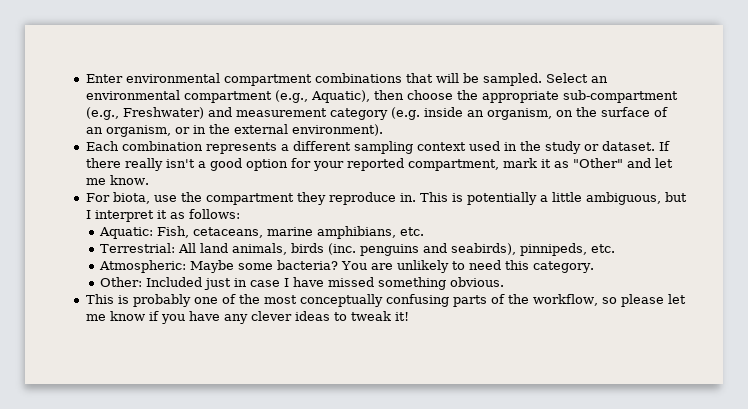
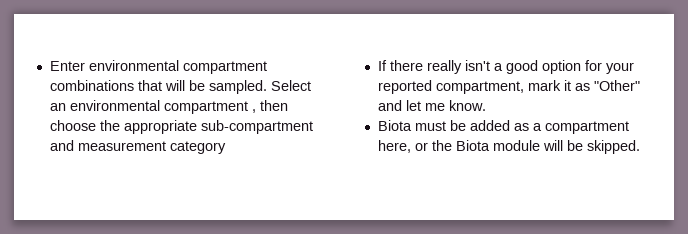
[274,90,370,103] (e.g., Aquatic), -> [251,109,256,113] ,
[85,107,204,120] (e.g., Freshwater) -> (313, 127) none
[390,107,668,120] [85,124,383,137] [85,141,655,154] (e.g. inside an organism, on the surface of an organism, or in the external environment). // Each combination represents a different sampling context used in the study or dataset. -> (226, 147) //
[85,192,687,205] [85,209,240,222] [98,226,424,239] [99,243,615,256] [98,260,594,273] [99,277,504,290] [85,294,686,307] [85,311,409,324] For biota, use the compartment they reproduce in. This is potentially a little ambiguous, but I interpret it as follows: // Aquatic: Fish, cetaceans, marine amphibians, etc. // Terrestrial: All land animals, birds (inc. penguins and seabirds), pinnipeds, etc. // Atmospheric: Maybe some bacteria? You are unlikely to need this category. // Other: Included just in case I have missed something obvious. // This is probably one of the most conceptually confusing parts of the workflow, so please let me know if you have any clever ideas to tweak it! -> [377,120,629,134] [377,140,640,154] Biota must be added as a compartment here, or the Biota module will be skipped.

